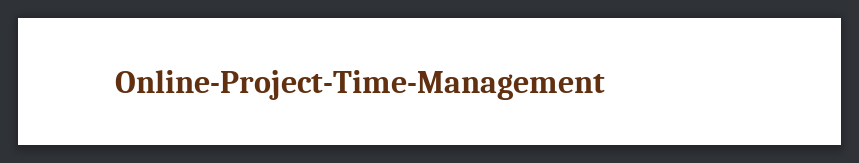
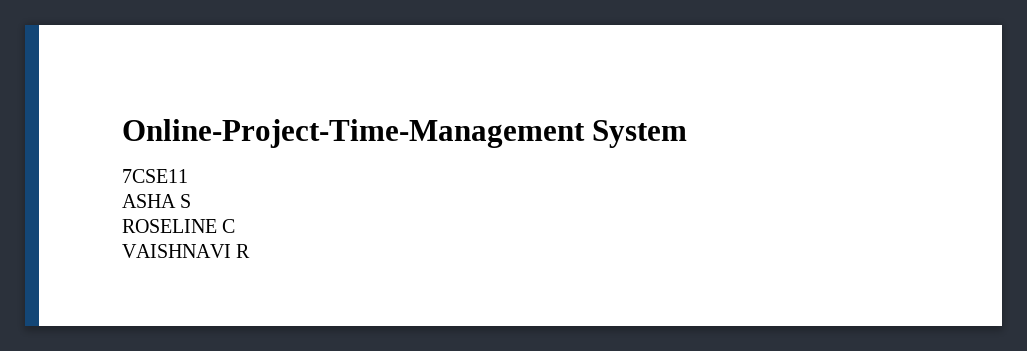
(605, 85) none -> [592,120,688,148] [122,169,188,183] [122,194,192,208] [122,219,236,233] [122,244,251,258] System // 7CSE11 // ASHA S // ROSELINE C // VAISHNAVI R

